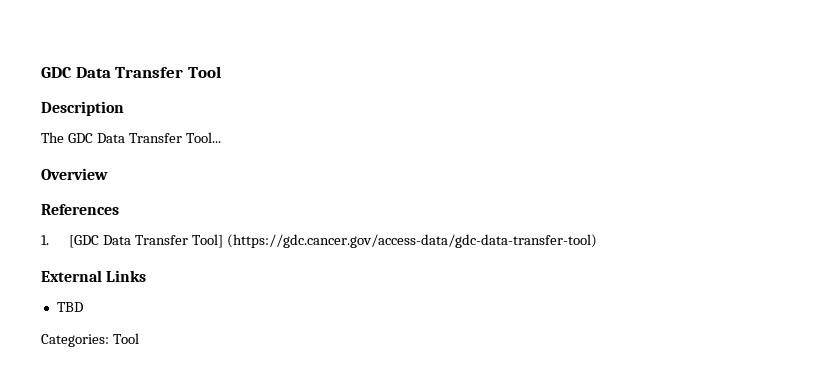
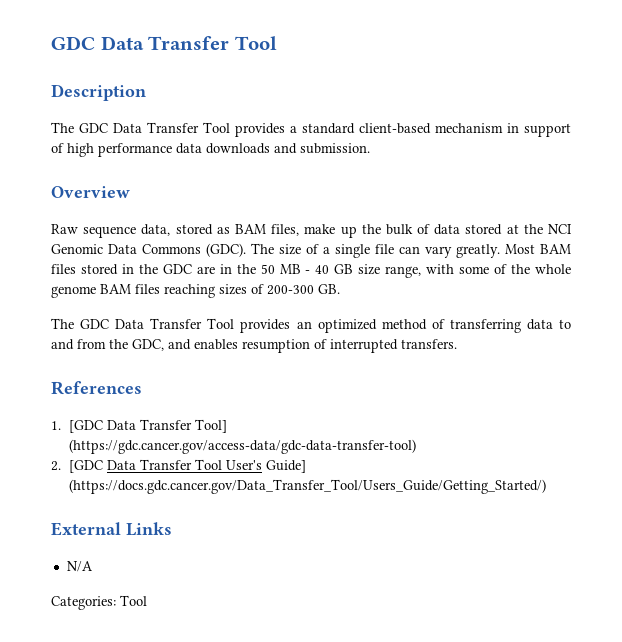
[185,132,221,143] [41,168,108,180] Tool... // Overview -> [203,122,571,137] [51,143,370,157] [51,186,130,198] [51,224,572,238] [51,243,571,258] [51,264,572,278] [51,284,340,298] [51,318,571,333] [51,339,457,353] Tool provides a standard client-based mechanism in support of high performance data downloads and submission. // Overview // Raw sequence data, stored as BAM files, make up the bulk of data stored at the NCI Genomic Data Commons (GDC). The size of a single file can vary greatly. Most BAM files stored in the GDC are in the 50 MB - 40 GB size range, with some of the whole genome BAM files reaching sizes of 200-300 GB. // The GDC Data Transfer Tool provides an optimized method of transferring data to and from the GDC, and enables resumption of interrupted transfers.
(598, 241) none -> [51,459,306,473] [68,479,546,494] // 2. [GDC Data Transfer Tool User's Guide] (https://docs.gdc.cancer.gov/Data_Transfer_Tool/Users_Guide/Getting_Started/)
[56,302,83,312] TBD -> [66,561,93,572] N/A

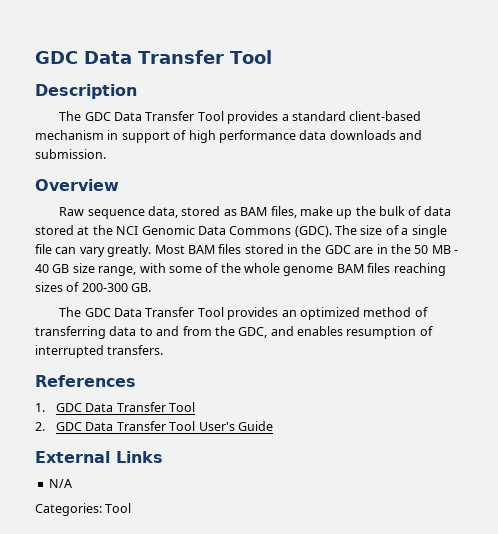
[68,419,227,433] [68,439,416,454] [GDC Data Transfer Tool] (https://gdc.cancer.gov/access-data/gdc-data-transfer-tool) -> [56,402,196,412] GDC Data Transfer Tool
[68,460,103,473] [GDC -> [56,422,83,431] GDC
[265,460,306,473] [68,479,546,494] Guide] (https://docs.gdc.cancer.gov/Data_Transfer_Tool/Users_Guide/Getting_Started/) -> [237,421,273,431] Guide

